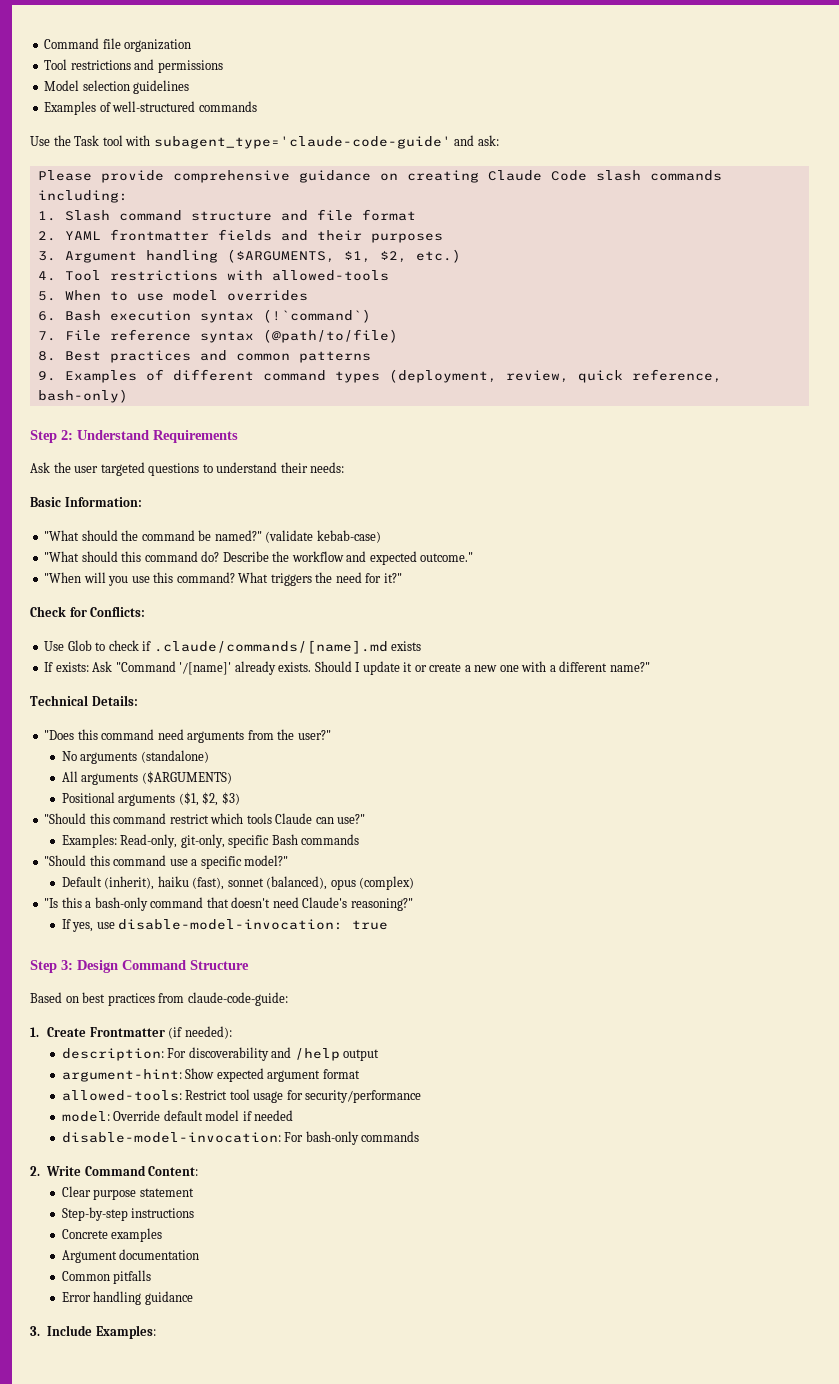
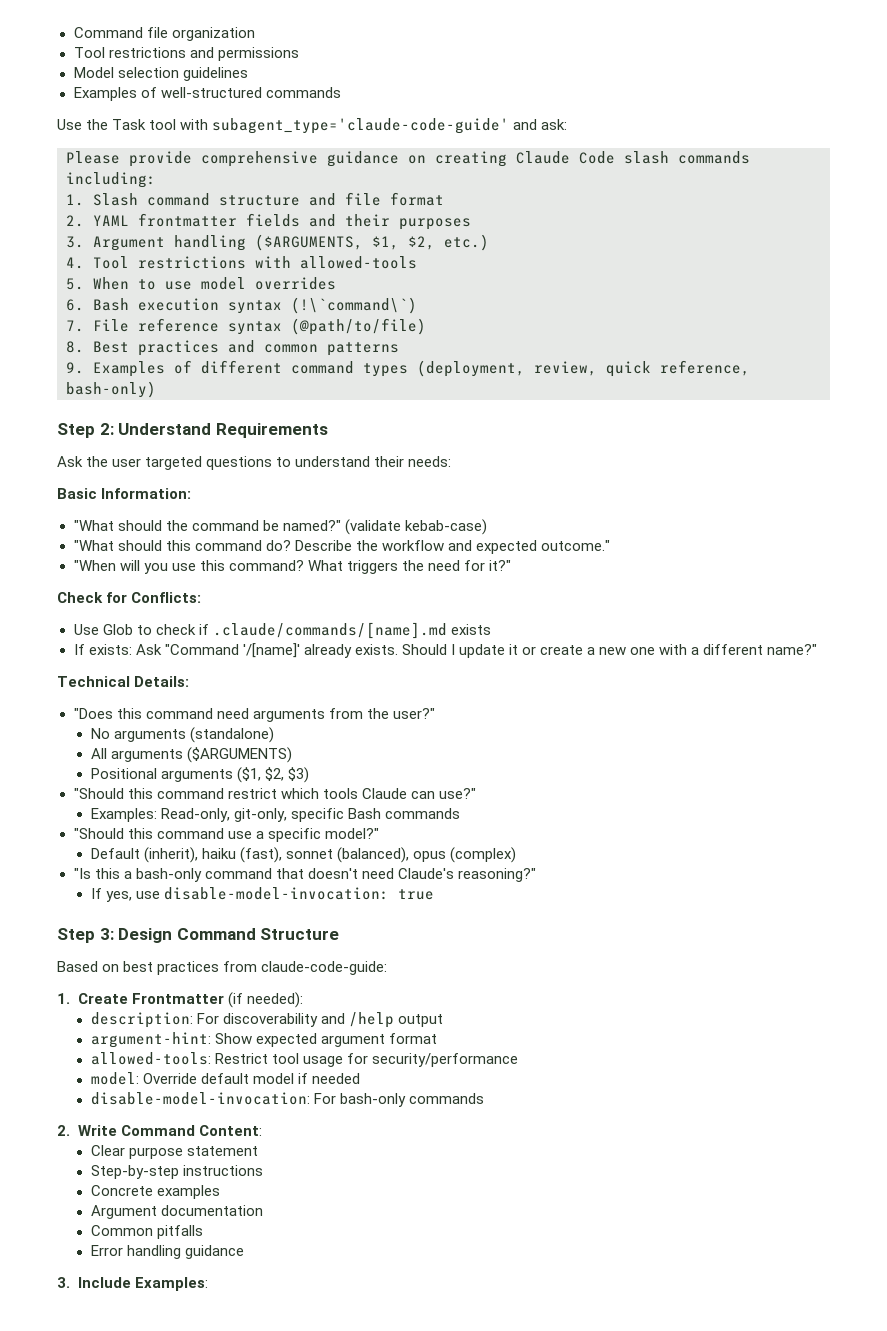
[262,309,371,323] (!`command`) -> [291,297,417,314] (!\`command\`)

